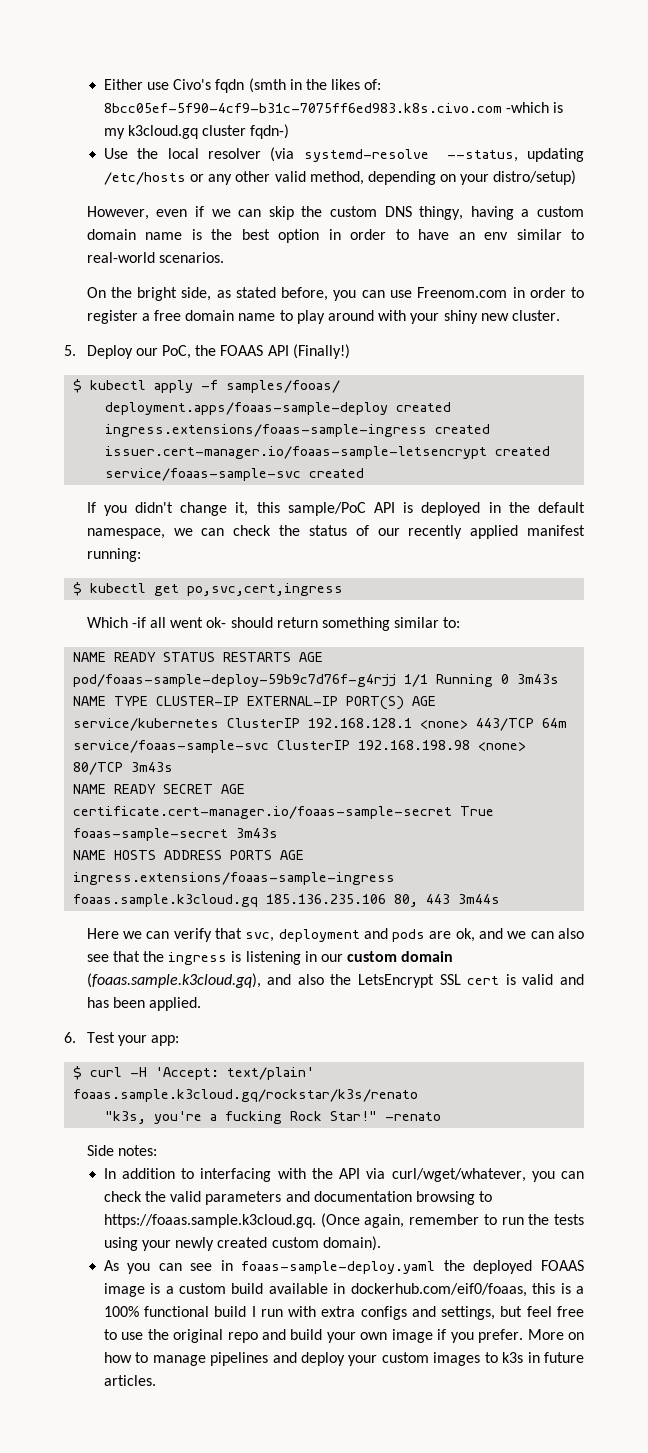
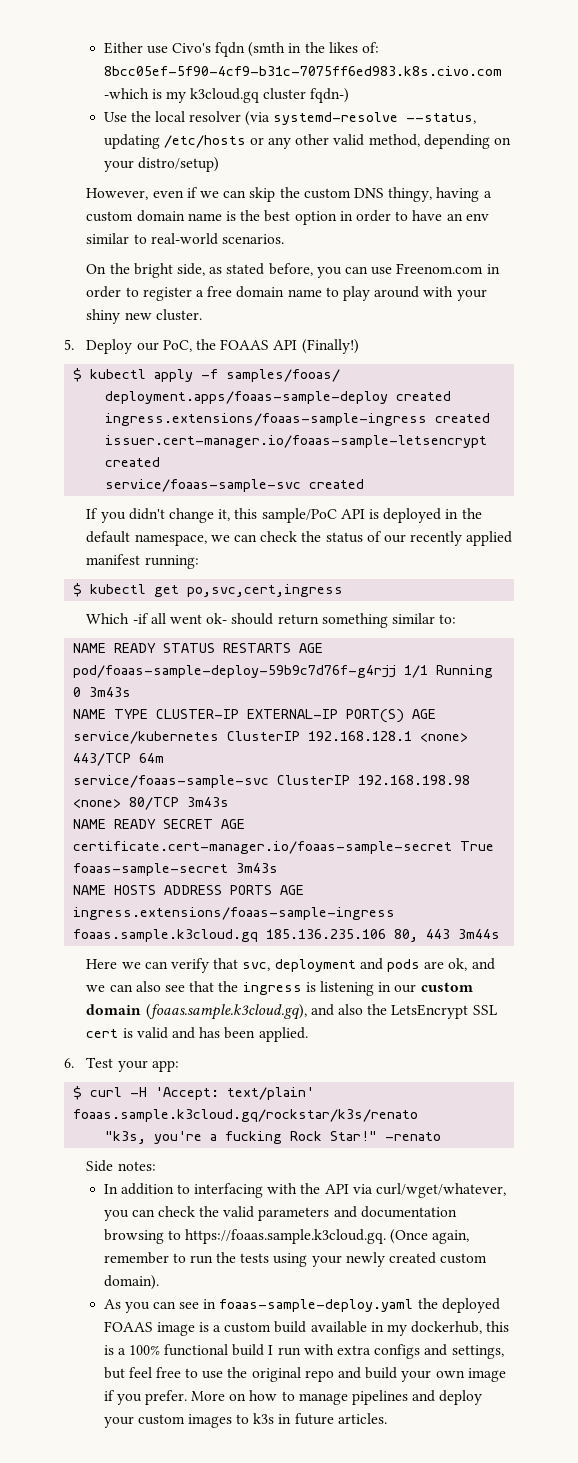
[350,1283,527,1297] dockerhub.com/eif0/foaas, -> [387,1321,483,1336] my dockerhub,

